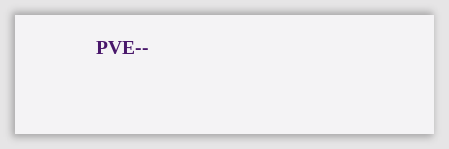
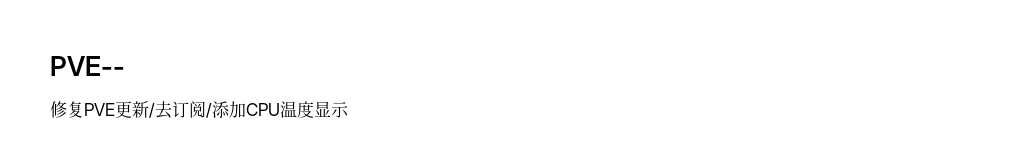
(149, 47) none -> [50,101,349,119] // 修复PVE更新/去订阅/添加CPU温度显示

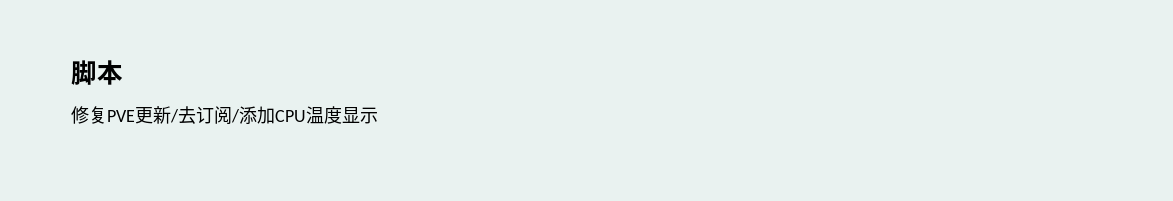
[50,56,125,76] PVE-- -> [71,60,123,85] 脚本

